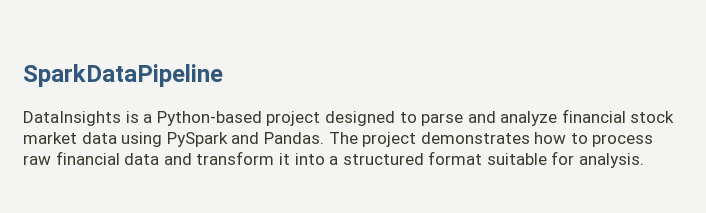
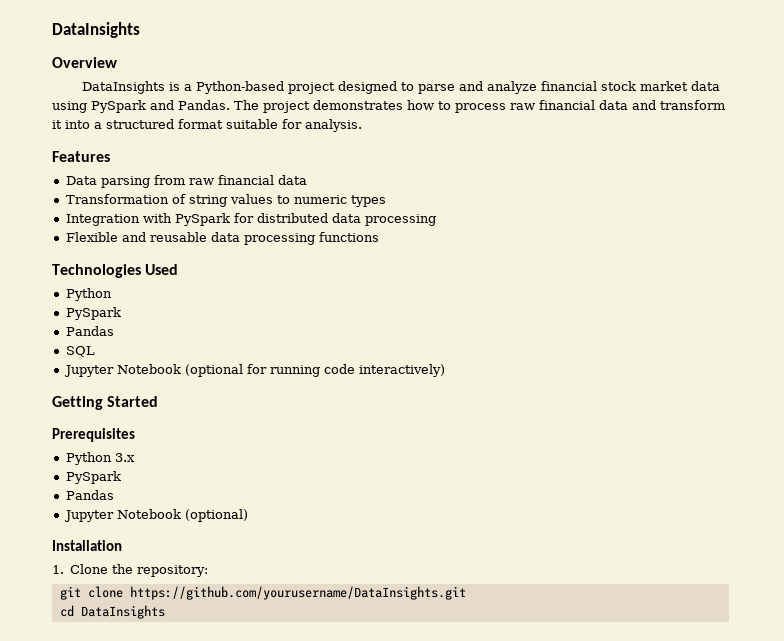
[23,64,223,87] SparkDataPipeline -> [52,22,140,38] [52,57,117,68] DataInsights // Overview
(645, 160) none -> [52,151,110,162] [65,175,307,188] [65,194,386,207] [65,213,436,226] [65,232,379,245] [52,264,179,278] [65,288,112,301] [65,307,121,320] [65,326,114,336] [65,346,95,357] [63,364,445,377] [52,396,159,410] [52,428,135,442] [65,452,135,465] [65,471,121,484] [65,490,114,500] [63,509,248,522] [52,540,122,551] [52,564,209,577] [59,586,466,600] [59,605,165,619] // Features // Data parsing from raw financial data // Transformation of string values to numeric types // Integration with PySpark for distributed data processing // Flexible and reusable data processing functions // Technologies Used // Python // PySpark // Pandas // SQL // Jupyter Notebook (optional for running code interactively) // Getting Started // Prerequisites // Python 3.x // PySpark // Pandas // Jupyter Notebook (optional) // Installation // 1. Clone the repository: // git clone https://github.com/yourusername/DataInsights.git // cd DataInsights

